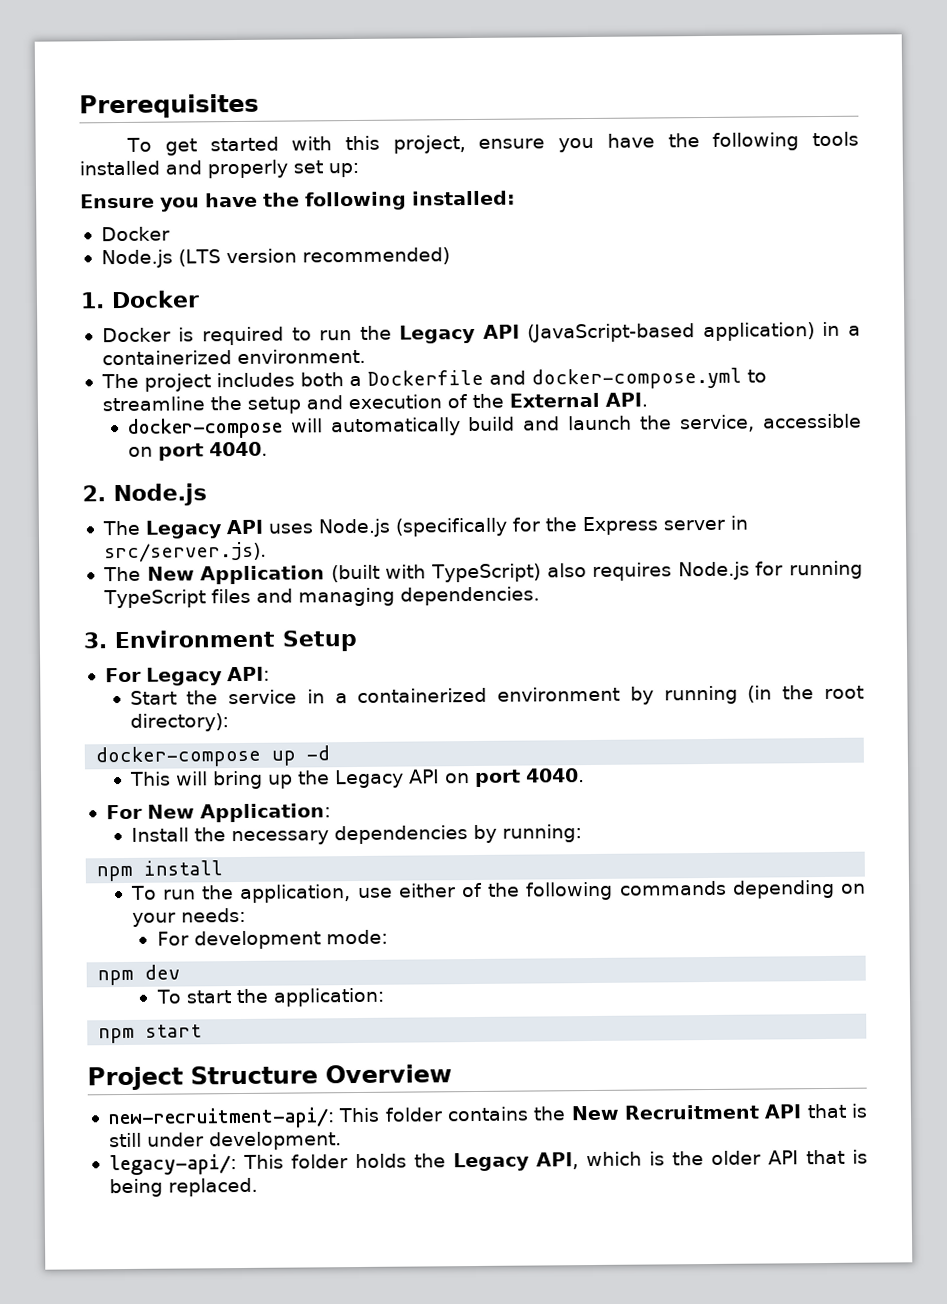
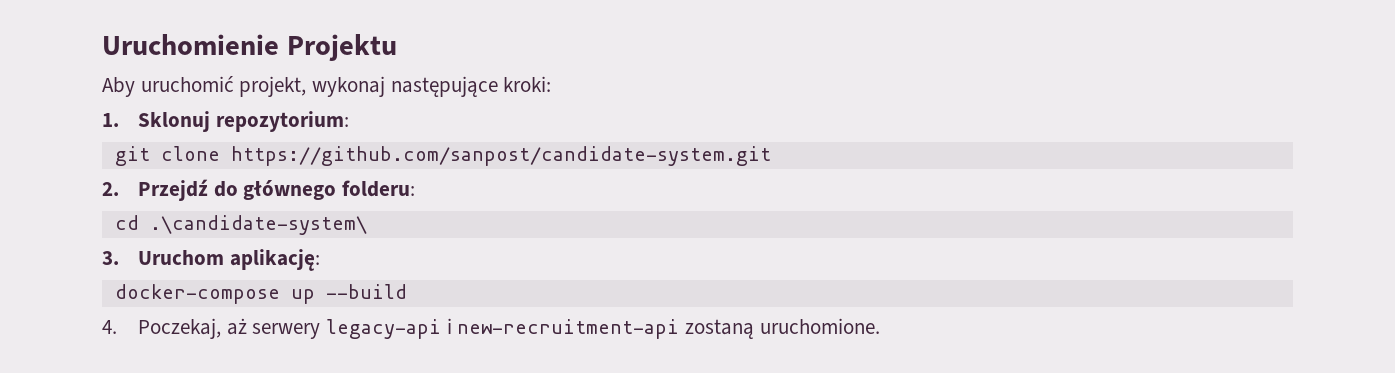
[79,93,259,119] [126,131,859,156] [79,159,359,179] [80,190,516,212] [100,226,170,242] [100,247,450,269] [80,290,200,309] [101,321,861,346] [101,348,366,366] [100,367,767,392] [101,392,648,414] [126,413,863,439] [127,441,268,461] [82,483,207,507] [101,515,748,539] [103,541,267,563] [102,560,863,585] [102,586,540,609] [83,629,357,652] [104,666,270,686] [129,685,865,705] [129,713,229,732] [95,745,331,768] [129,768,585,790] [105,803,331,823] [130,824,582,846] [96,860,224,882] [129,879,866,904] [131,907,246,927] [156,929,388,950] [97,964,181,986] [155,987,386,1007] [98,1024,203,1044] [87,1064,452,1091] [107,1103,867,1130] [108,1131,342,1151] [108,1149,868,1176] [108,1177,258,1198] Prerequisites // To get started with this project, ensure you have the following tools installed and properly set up: // Ensure you have the following installed: // Docker // Node.js (LTS version recommended) // 1. Docker // Docker is required to run the Legacy API (JavaScript-based application) in a containerized environment. // The project includes both a Dockerfile and docker-compose.yml to streamline the setup and execution of the External API. // docker-compose will automatically build and launch the service, accessible on port 4040. // 2. Node.js // The Legacy API uses Node.js (specifically for the Express server in src/server.js). // The New Application (built with TypeScript) also requires Node.js for running TypeScript files and managing dependencies. // 3. Environment Setup // For Legacy API: // Start the service in a containerized environment by running (in the root directory): // docker-compose up -d // This will bring up the Legacy API on port 4040. // For New Application: // Install the necessary dependencies by running: // npm install // To run the application, use either of the following commands depending on your needs: // For development mode: // npm dev // To start the application: // npm start // Project Structure Overview // new-recruitment-api/: This folder contains the New Recruitment API that is still under development. // legacy-api/: This folder holds the Legacy API, which is the older API that is being replaced. -> [102,34,397,61] [102,76,552,97] [102,111,349,132] [114,146,771,166] [102,179,416,201] [114,215,367,235] [102,249,320,271] [114,284,407,304] [102,318,880,339] Uruchomienie Projektu // Aby uruchomić projekt, wykonaj następujące kroki: // 1. Sklonuj repozytorium: // git clone https://github.com/sanpost/candidate-system.git // 2. Przejdź do głównego folderu: // cd .\candidate-system\ // 3. Uruchom aplikację: // docker-compose up --build // 4. Poczekaj, aż serwery legacy-api i new-recruitment-api zostaną uruchomione.

